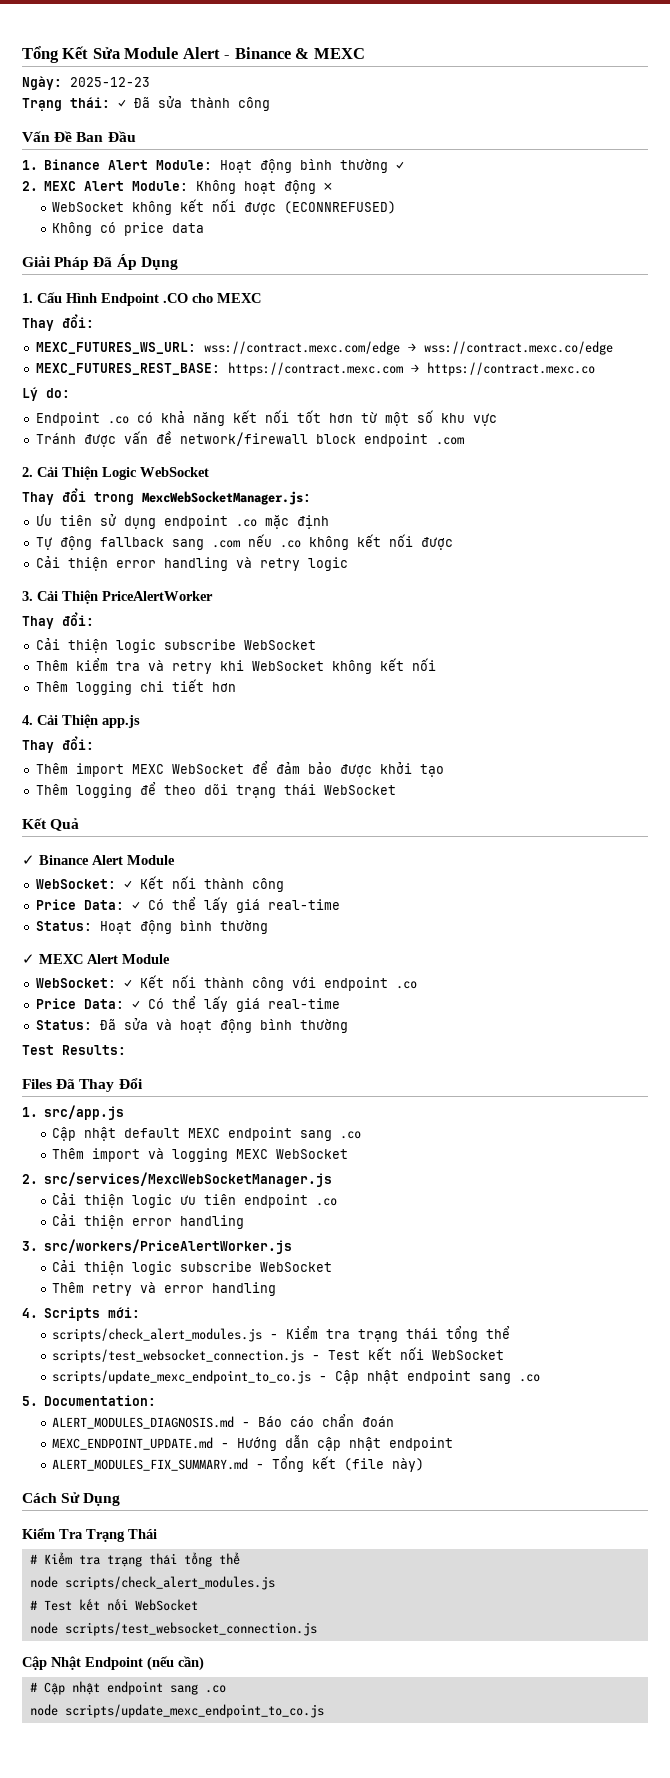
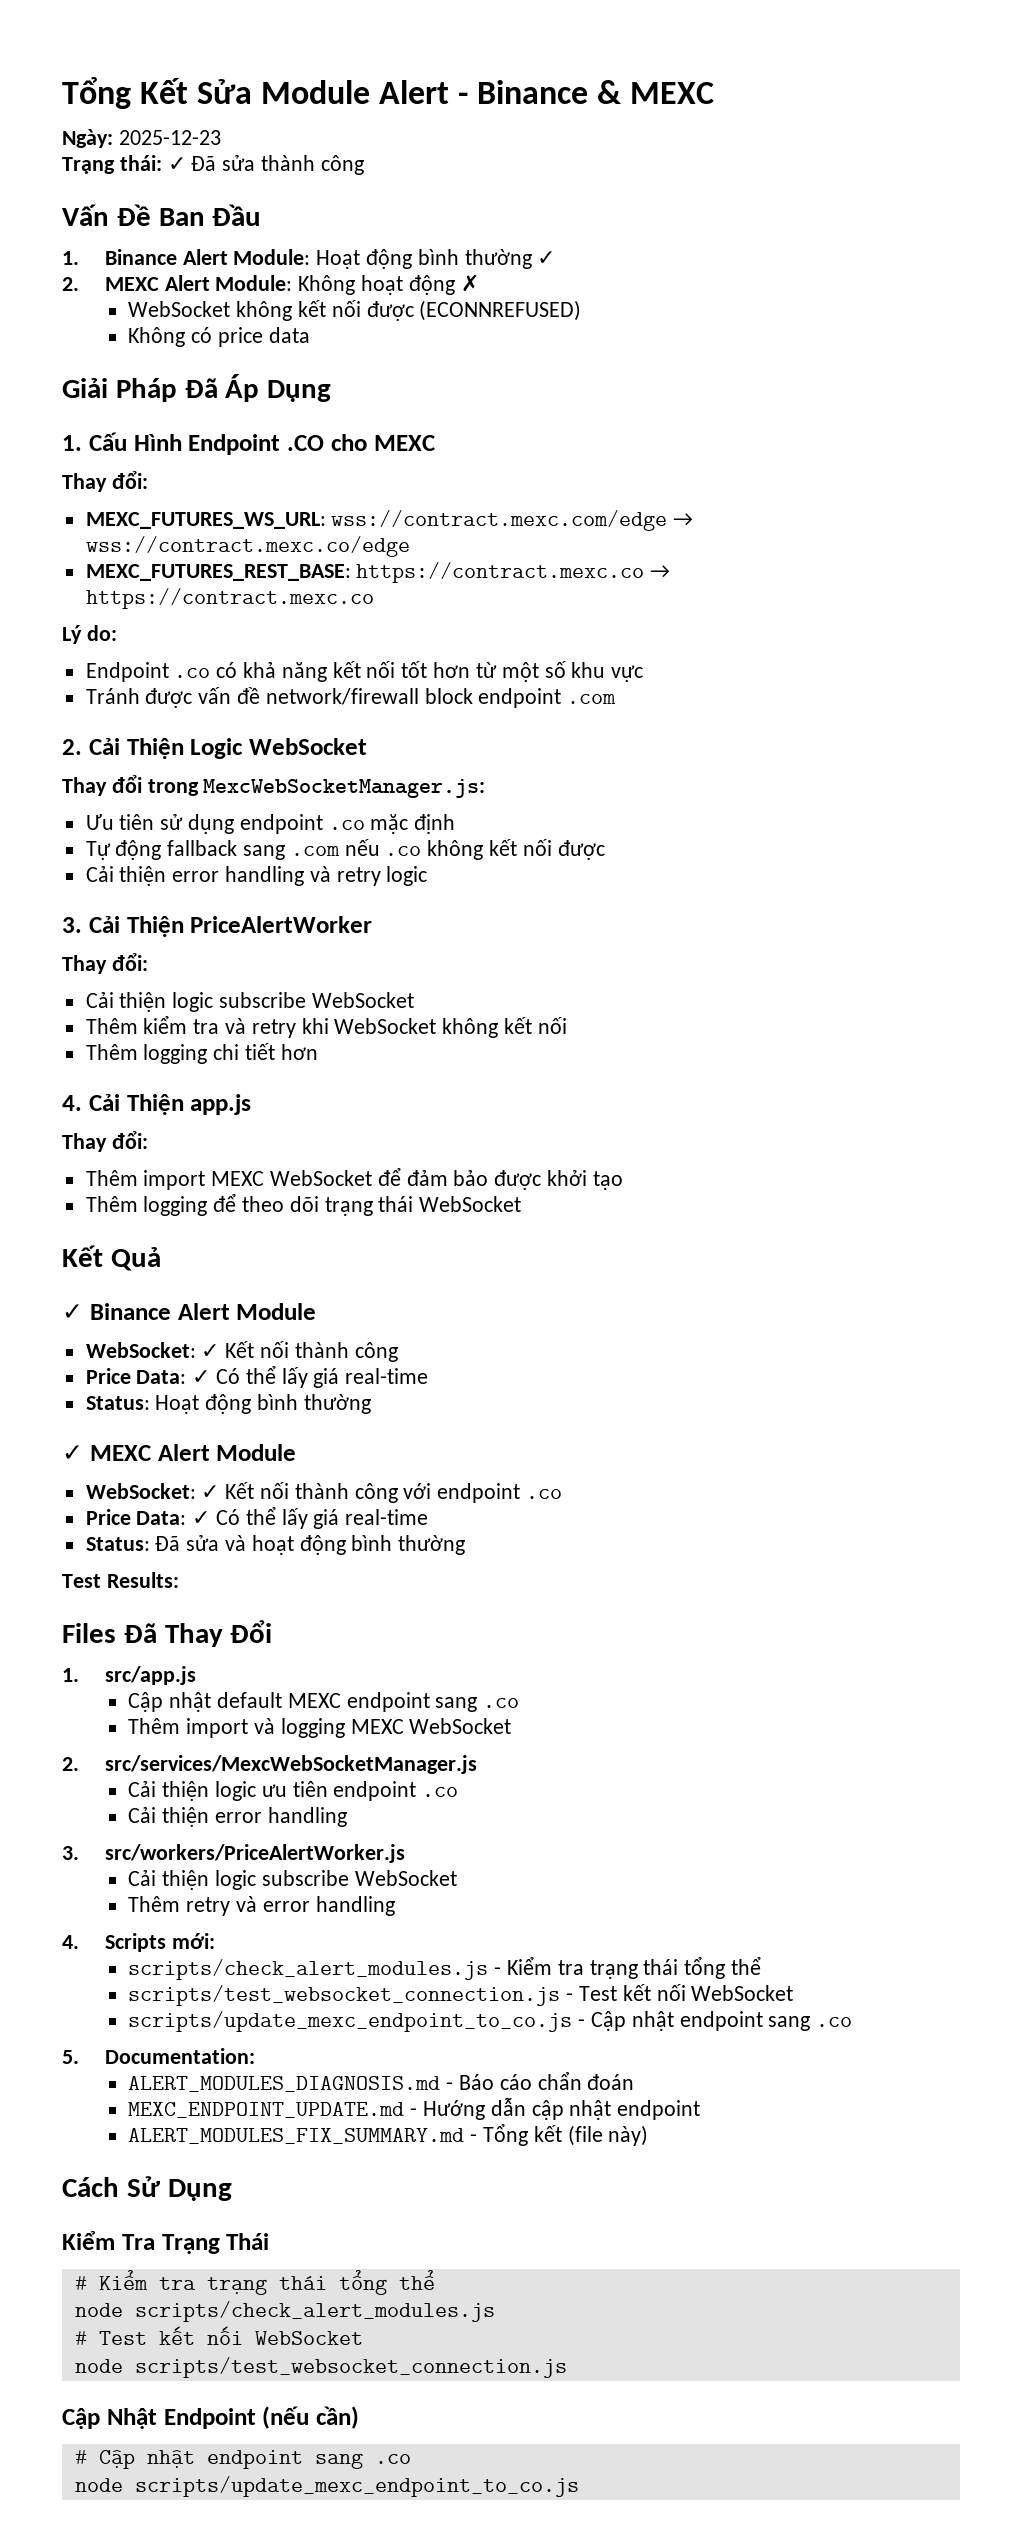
[227,362,403,376] https://contract.mexc.com -> [356,562,645,583] https://contract.mexc.co

